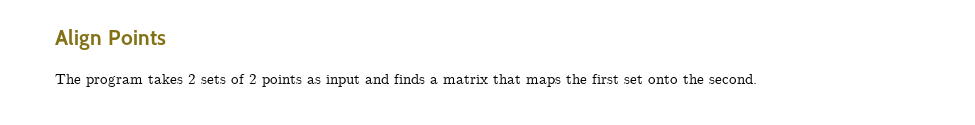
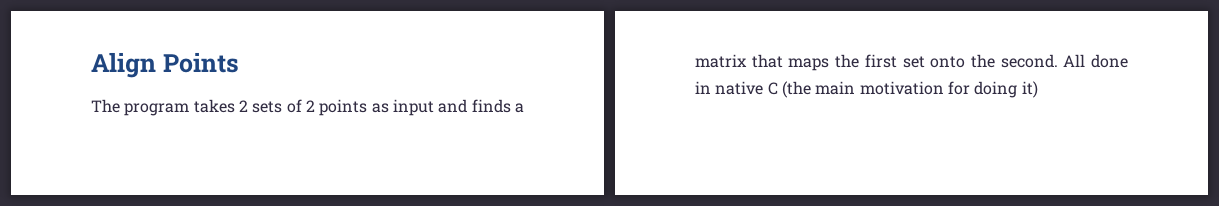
(757, 79) none -> [1063,54,1128,68] [695,81,1038,98] All done in native C (the main motivation for doing it)

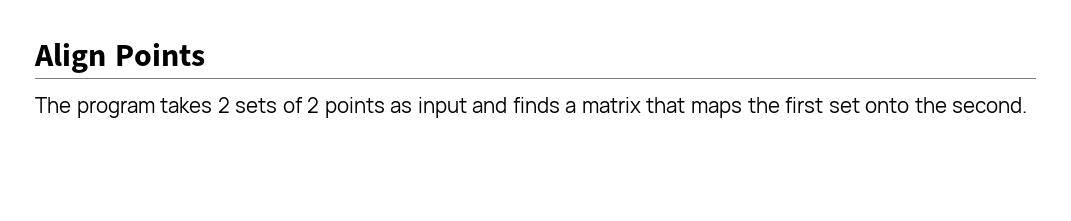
[1063,54,1128,68] [695,81,1038,98] All done in native C (the main motivation for doing it) -> (1028, 105) none

